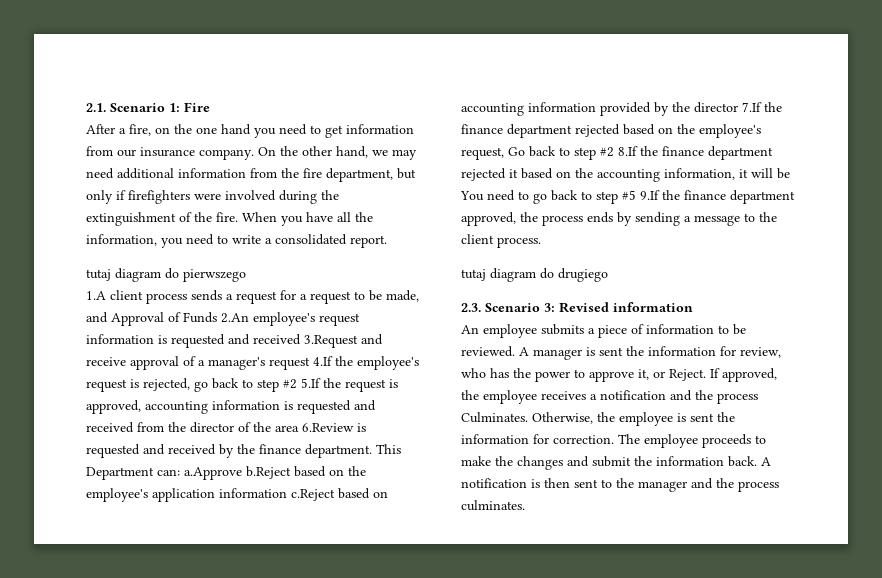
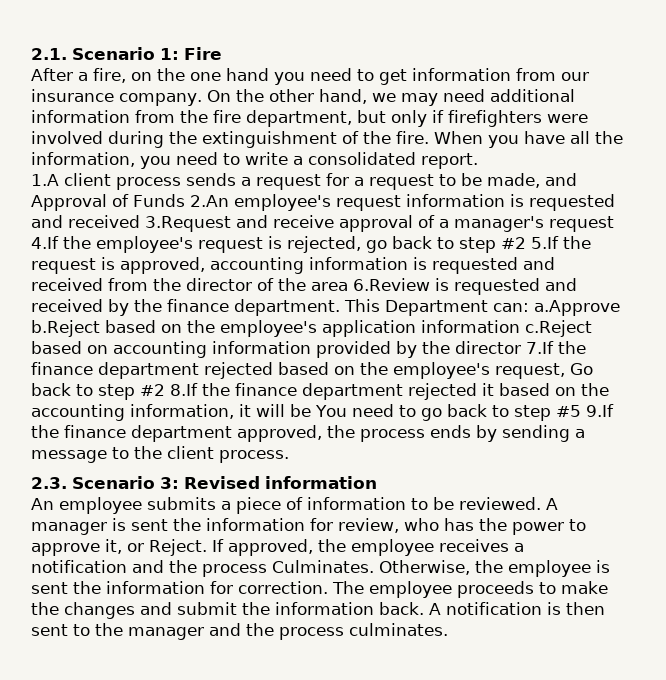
[86,268,246,282] // tutaj diagram do pierwszego -> (478, 161) none
[461,268,608,282] // tutaj diagram do drugiego -> (289, 456) none

